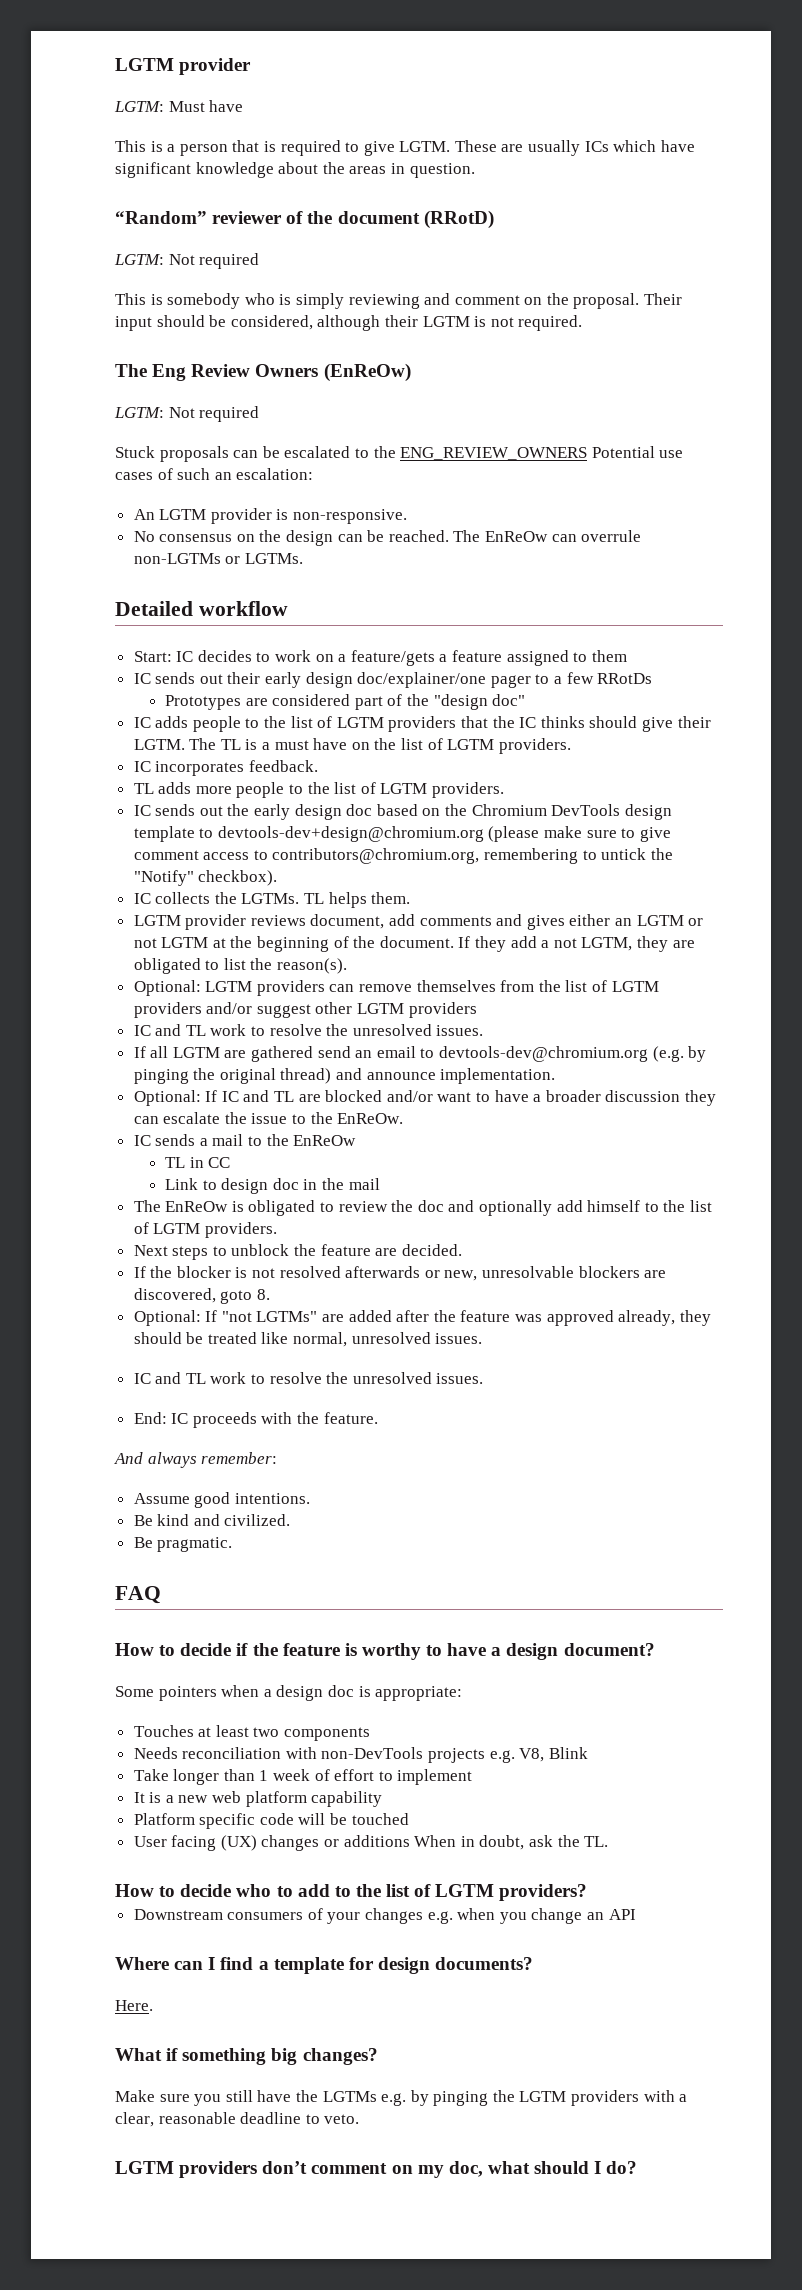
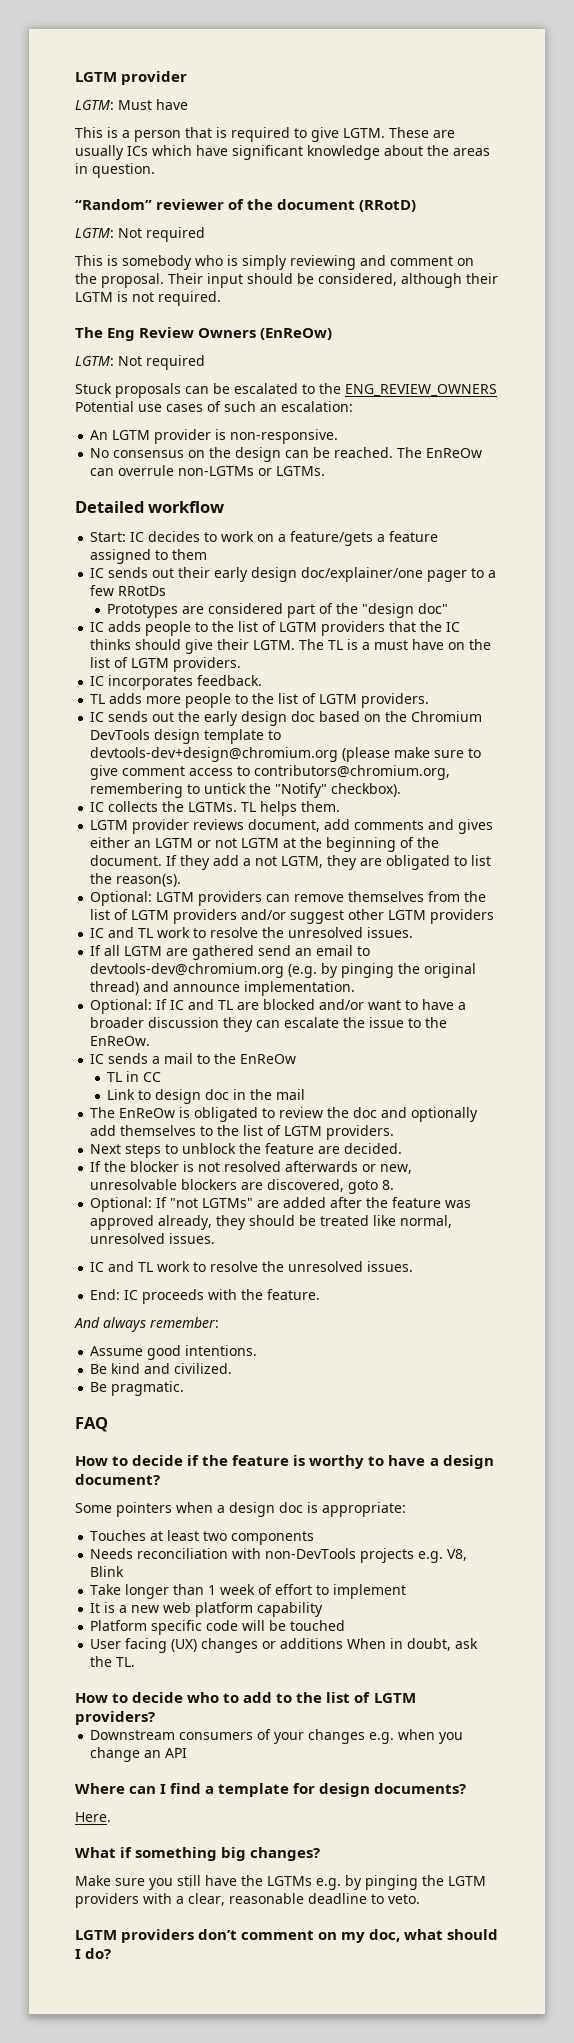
[587,1200,641,1212] himself -> [120,1125,197,1136] themselves

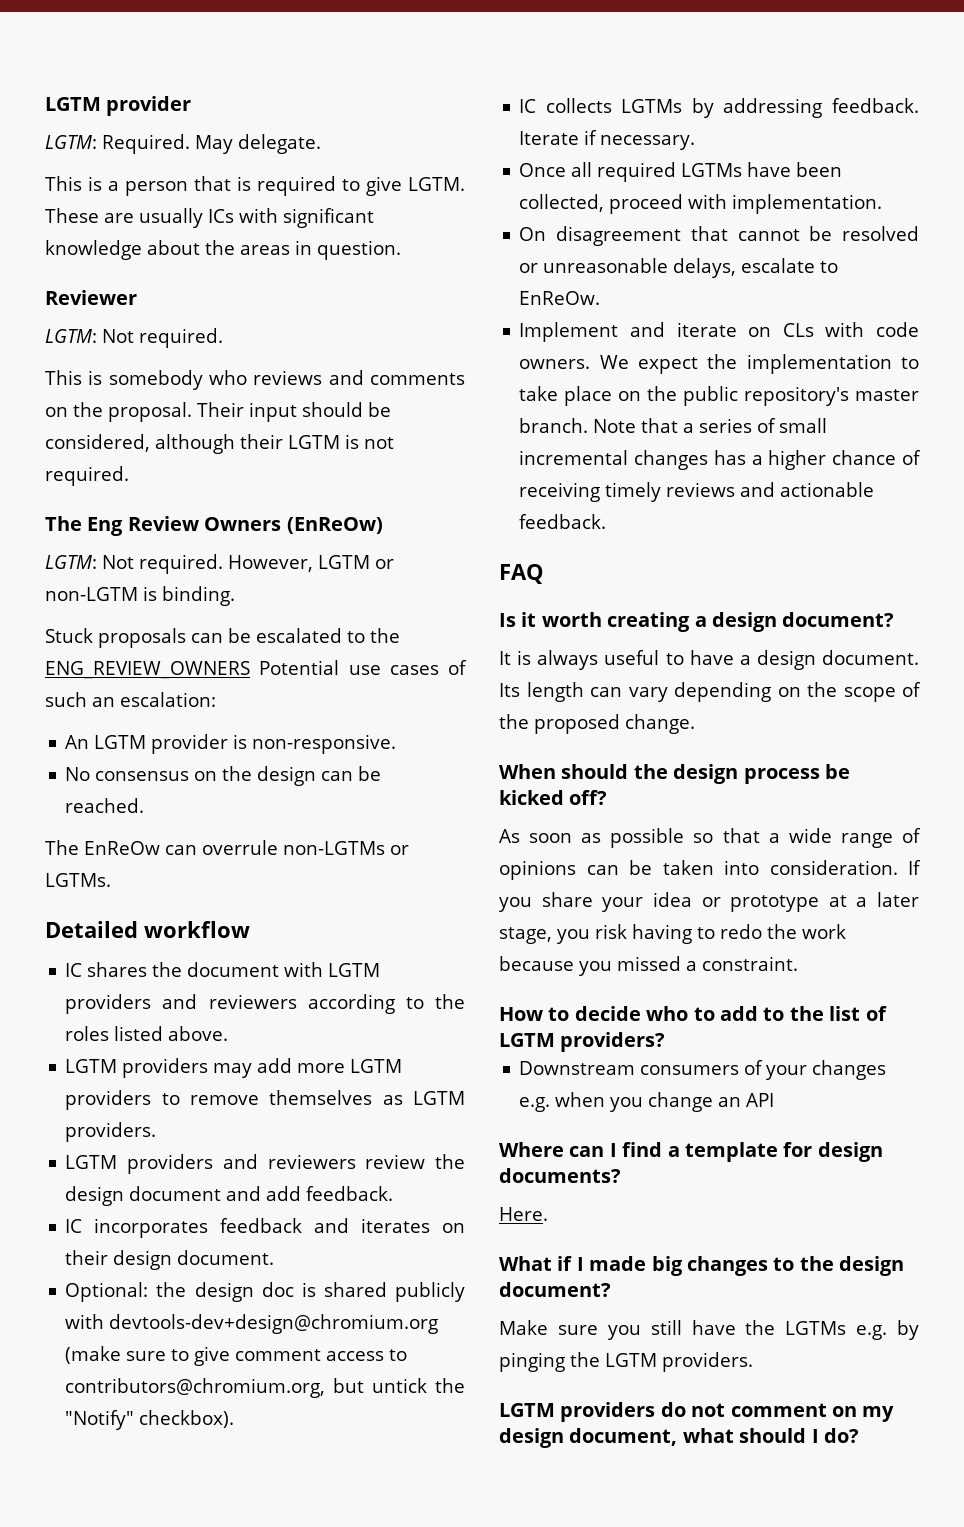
[118,99,188,110] Must have -> [102,134,321,154] Required. May delegate.
[152,145,228,156] which have -> [239,208,278,223] with
[75,199,417,212] [75,227,205,242] “Random” reviewer of the document (RRotD) // LGTM: Not required -> [45,290,137,305] [45,328,223,348] Reviewer // LGTM: Not required.
[227,255,453,270] is simply reviewing and comment -> [253,370,465,385] reviews and comments
[146,355,205,370] required -> [139,554,394,574] [45,586,235,606] required. However, LGTM or non-LGTM is binding.
(394, 452) none -> (145, 805) //
[90,531,439,546] [90,549,208,564] [90,567,497,582] [90,585,167,596] [107,603,449,618] [90,621,461,636] [90,639,492,654] [90,657,242,672] [90,675,263,690] [90,693,430,708] [90,711,483,726] [90,729,282,744] [90,747,431,762] Start: IC decides to work on a feature/gets a feature assigned to them // IC sends out their early design doc/explainer/one pager to a few RRotDs // Prototypes are considered part of the "design doc" // IC adds people to the list of LGTM providers that the IC thinks should give their LGTM. The TL is a must have on the list of LGTM providers. // IC incorporates feedback. // TL adds more people to the list of LGTM providers. // IC sends out the early design doc based on the Chromium DevTools design template to devtools-dev+design@chromium.org (please make -> [65,962,381,977] [65,994,465,1014] [65,1026,229,1041] [65,1058,403,1078] [65,1090,465,1110] [65,1122,157,1142] [65,1154,465,1174] [65,1186,394,1206] [65,1218,466,1238] [65,1250,275,1270] [65,1282,465,1302] [65,1314,439,1334] [65,1346,122,1364] IC shares the document with LGTM providers and reviewers according to the roles listed above. // LGTM providers may add more LGTM providers to remove themselves as LGTM providers. // LGTM providers and reviewers review the design document and add feedback. // IC incorporates feedback and iterates on their design document. // Optional: the design doc is shared publicly with devtools-dev+design@chromium.org (make
[90,783,201,798] remembering to -> [333,1378,365,1393] but
[162,801,341,816] [90,819,494,834] [90,837,440,852] [90,855,492,870] [90,873,182,887] [90,891,487,906] [90,909,495,924] [90,927,414,938] [90,945,371,960] [90,963,477,978] [90,981,356,996] [90,999,467,1014] [90,1017,448,1032] [90,1036,151,1046] [90,1053,297,1064] [107,1071,162,1082] [107,1089,306,1104] [90,1107,479,1122] [90,1125,395,1140] [90,1143,403,1158] [90,1161,413,1174] [90,1179,395,1194] [90,1197,472,1212] [90,1215,453,1230] [90,1233,216,1244] [90,1261,414,1272] [90,1289,321,1304] [74,1317,219,1332] [90,1345,258,1360] [90,1363,233,1374] [90,1381,185,1396] [75,1417,108,1432] [75,1455,494,1469] [75,1474,160,1485] [75,1502,406,1517] [90,1530,315,1545] [90,1548,468,1563] [90,1566,125,1577] [90,1584,407,1599] [90,1602,324,1617] [90,1620,346,1635] [90,1638,479,1653] [90,1656,136,1667] the LGTMs. TL helps them. // LGTM provider reviews document, add comments and gives either an LGTM or not LGTM at the beginning of the document. If they add a not LGTM, they are obligated to list the reason(s). // Optional: LGTM providers can remove themselves from the list of LGTM providers and/or suggest other LGTM providers // IC and TL work to resolve the unresolved issues. // If all LGTM are gathered send an email to devtools-dev@chromium.org (e.g. by pinging the original thread) and announce implementation. // Optional: If IC and TL are blocked and/or want to have a broader discussion they can escalate the issue to the EnReOw. // IC sends a mail to the EnReOw // TL in CC // Link to design doc in the mail // The EnReOw is obligated to review the doc and optionally add themselves to the list of LGTM providers. // Next steps to unblock the feature are decided. // If the blocker is not resolved afterwards or new, unresolvable blockers are discovered, goto 8. // Optional: If "not LGTMs" are added after the feature was approved already, they should be treated like normal, unresolved issues. // IC and TL work to resolve the unresolved issues. // End: IC proceeds with the feature. // And always remember: // Assume good intentions. // Be kind and civilized. // Be pragmatic. // FAQ // How to decide if the feature is worthy to have a design document? // Some pointers when a design doc is appropriate: // Touches at least two components // Needs reconciliation with non-DevTools projects e.g. V8, Blink // Take longer than 1 week of effort to implement // It is a new web platform capability // Platform specific code will be touched // User facing (UX) changes or additions When in doubt, ask the TL. -> [621,98,919,118] [519,130,696,150] [519,162,843,182] [519,194,883,214] [519,226,919,246] [519,258,839,278] [519,291,601,305] [519,322,919,342] [519,354,919,374] [519,386,919,406] [519,418,828,433] [519,450,921,470] [519,482,875,502] [519,514,607,529] [499,564,544,584] [499,612,895,632] [499,650,919,670] [499,682,921,702] [499,714,695,734] [499,764,850,784] [499,790,608,805] [499,828,921,848] [499,860,921,880] [499,892,919,912] [499,924,846,944] [499,956,798,976] LGTMs by addressing feedback. Iterate if necessary. // Once all required LGTMs have been collected, proceed with implementation. // On disagreement that cannot be resolved or unreasonable delays, escalate to EnReOw. // Implement and iterate on CLs with code owners. We expect the implementation to take place on the public repository's master branch. Note that a series of small incremental changes has a higher chance of receiving timely reviews and actionable feedback. // FAQ // Is it worth creating a design document? // It is always useful to have a design document. Its length can vary depending on the scope of the proposed change. // When should the design process be kicked off? // As soon as possible so that a wide range of opinions can be taken into consideration. If you share your idea or prototype at a later stage, you risk having to redo the work because you missed a constraint.
[135,1847,321,1861] something big changes? -> [576,1256,905,1276] [499,1282,611,1297] I made big changes to the design document?
[75,1893,420,1908] [75,1929,238,1943] providers with a clear, reasonable deadline to veto. // LGTM providers don’t -> [662,1352,753,1372] [499,1402,726,1422] providers. // LGTM providers do not
[369,1929,401,1942] doc, -> [499,1428,678,1448] design document,

